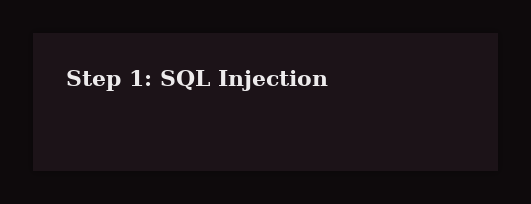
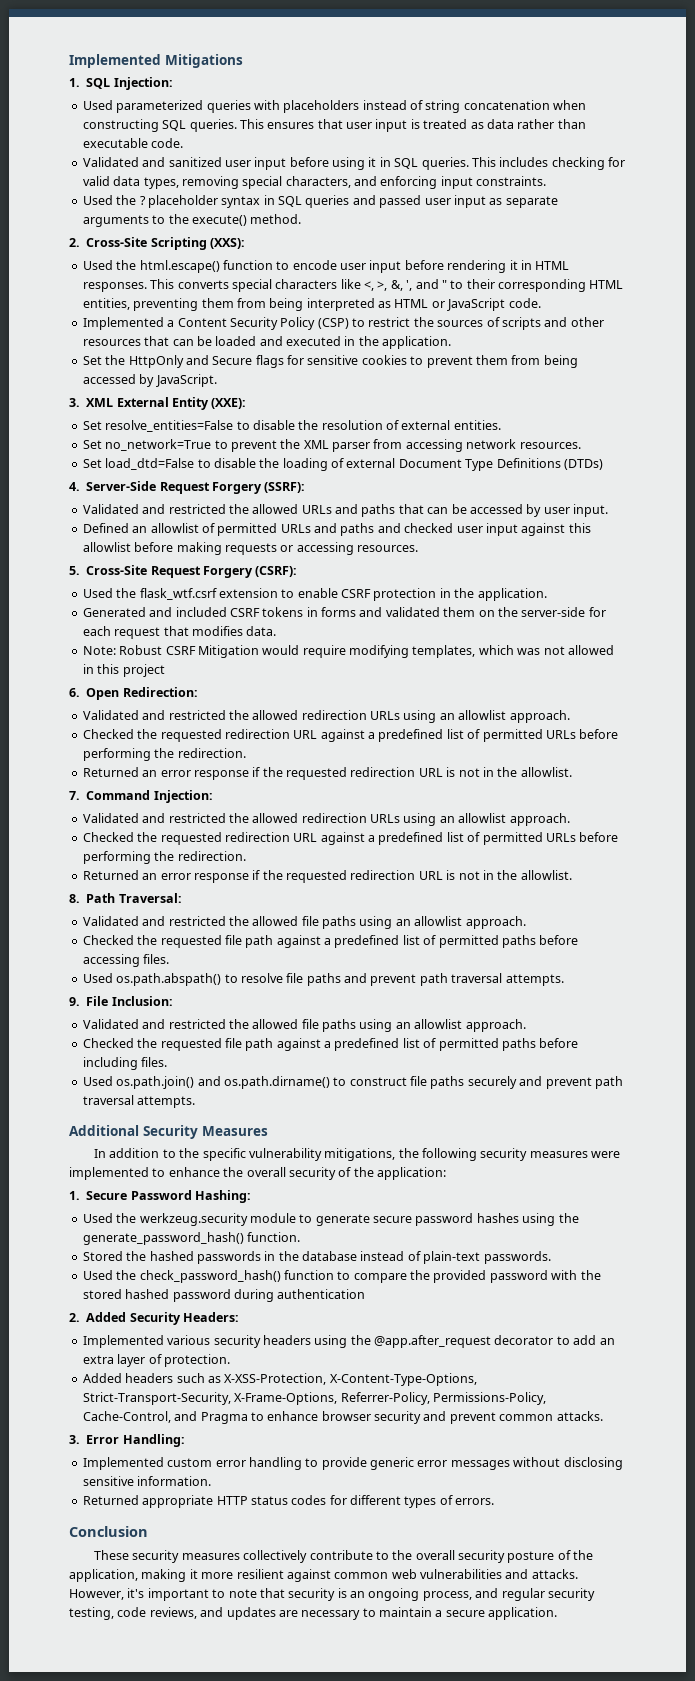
[66,70,328,91] Step 1: SQL Injection -> [69,54,243,68] [69,77,173,90] [82,100,587,113] [82,119,586,132] [82,138,184,148] [82,157,625,170] [82,176,547,189] [82,195,558,208] [82,214,302,227] [69,237,245,250] [82,260,570,273] [82,279,624,292] [82,298,541,311] [82,317,604,330] [82,336,452,349] [82,355,578,368] [82,374,217,387] [69,397,247,410] [82,420,501,432] [82,439,581,452] [82,458,603,471] [69,481,306,494] [82,504,608,517] [82,523,591,536] [82,542,418,555] [69,565,298,578] [82,588,547,601] [82,607,606,617] [82,626,277,639] [82,645,614,658] [82,664,165,677] [69,687,198,700] [82,710,570,723] [82,729,619,742] [82,748,246,761] [82,767,572,780] [69,790,213,803] [82,813,570,826] [82,832,619,845] [82,851,246,864] [82,870,572,883] [69,893,182,903] [82,916,526,929] [82,935,579,948] [82,954,170,967] [82,973,564,986] [69,996,173,1006] [82,1019,526,1032] [82,1038,579,1051] [82,1057,168,1070] [82,1076,623,1089] [82,1095,196,1108] [69,1125,268,1139] [94,1148,621,1161] [69,1167,446,1180] [69,1190,251,1203] [82,1213,579,1226] [82,1232,301,1245] [82,1251,551,1264] [82,1270,601,1283] [82,1289,366,1302] [69,1312,239,1325] [82,1335,615,1348] [82,1354,230,1367] [82,1373,477,1386] [82,1392,546,1405] [82,1411,603,1424] [69,1434,185,1447] [82,1457,623,1470] [82,1476,212,1486] [82,1495,495,1508] [69,1526,148,1537] [94,1550,594,1563] [69,1569,578,1582] [69,1588,595,1601] [69,1607,558,1620] Implemented Mitigations // 1. SQL Injection: // Used parameterized queries with placeholders instead of string concatenation when constructing SQL queries. This ensures that user input is treated as data rather than executable code. // Validated and sanitized user input before using it in SQL queries. This includes checking for valid data types, removing special characters, and enforcing input constraints. // Used the ? placeholder syntax in SQL queries and passed user input as separate arguments to the execute() method. // 2. Cross-Site Scripting (XXS): // Used the html.escape() function to encode user input before rendering it in HTML responses. This converts special characters like <, >, &, ', and " to their corresponding HTML entities, preventing them from being interpreted as HTML or JavaScript code. // Implemented a Content Security Policy (CSP) to restrict the sources of scripts and other resources that can be loaded and executed in the application. // Set the HttpOnly and Secure flags for sensitive cookies to prevent them from being accessed by JavaScript. // 3. XML External Entity (XXE): // Set resolve_entities=False to disable the resolution of external entities. // Set no_network=True to prevent the XML parser from accessing network resources. // Set load_dtd=False to disable the loading of external Document Type Definitions (DTDs) // 4. Server-Side Request Forgery (SSRF): // Validated and restricted the allowed URLs and paths that can be accessed by user input. // Defined an allowlist of permitted URLs and paths and checked user input against this allowlist before making requests or accessing resources. // 5. Cross-Site Request Forgery (CSRF): // Used the flask_wtf.csrf extension to enable CSRF protection in the application. // Generated and included CSRF tokens in forms and validated them on the server-side for each request that modifies data. // Note: Robust CSRF Mitigation would require modifying templates, which was not allowed in this project // 6. Open Redirection: // Validated and restricted the allowed redirection URLs using an allowlist approach. // Checked the requested redirection URL against a predefined list of permitted URLs before performing the redirection. // Returned an error response if the requested redirection URL is not in the allowlist. // 7. Command Injection: // Validated and restricted the allowed redirection URLs using an allowlist approach. // Checked the requested redirection URL against a predefined list of permitted URLs before performing the redirection. // Returned an error response if the requested redirection URL is not in the allowlist. // 8. Path Traversal: // Validated and restricted the allowed file paths using an allowlist approach. // Checked the requested file path against a predefined list of permitted paths before accessing files. // Used os.path.abspath() to resolve file paths and prevent path traversal attempts. // 9. File Inclusion: // Validated and restricted the allowed file paths using an allowlist approach. // Checked the requested file path against a predefined list of permitted paths before including files. // Used os.path.join() and os.path.dirname() to construct file paths securely and prevent path traversal attempts. // Additional Security Measures // In addition to the specific vulnerability mitigations, the following security measures were implemented to enhance the overall security of the application: // 1. Secure Password Hashing: // Used the werkzeug.security module to generate secure password hashes using the generate_password_hash() function. // Stored the hashed passwords in the database instead of plain-text passwords. // Used the check_password_hash() function to compare the provided password with the stored hashed password during authentication // 2. Added Security Headers: // Implemented various security headers using the @app.after_request decorator to add an extra layer of protection. // Added headers such as X-XSS-Protection, X-Content-Type-Options, Strict-Transport-Security, X-Frame-Options, Referrer-Policy, Permissions-Policy, Cache-Control, and Pragma to enhance browser security and prevent common attacks. // 3. Error Handling: // Implemented custom error handling to provide generic error messages without disclosing sensitive information. // Returned appropriate HTTP status codes for different types of errors. // Conclusion // These security measures collectively contribute to the overall security posture of the application, making it more resilient against common web vulnerabilities and attacks. However, it's important to note that security is an ongoing process, and regular security testing, code reviews, and updates are necessary to maintain a secure application.

